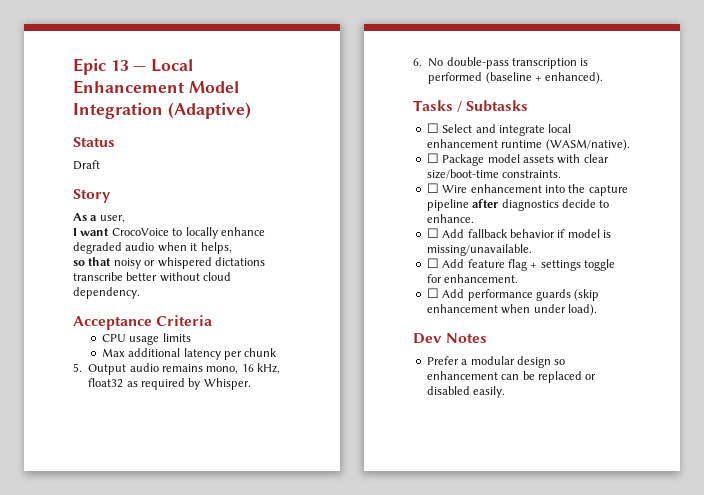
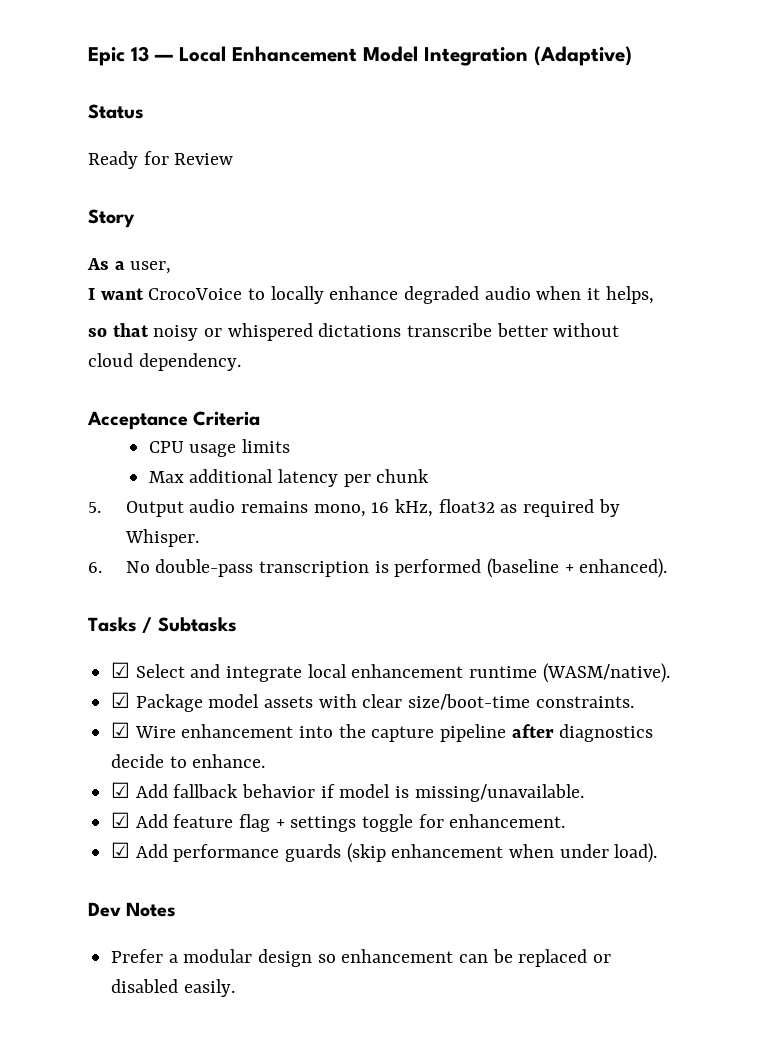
[73,160,100,170] Draft -> [88,151,234,169] Ready for Review
[426,123,439,133] ☐ -> [111,662,131,678] ☑
[426,153,439,163] ☐ -> [111,692,131,708] ☑
[426,183,439,193] ☐ -> [111,722,131,738] ☑
[426,228,439,238] ☐ -> [111,782,131,798] ☑
[426,258,439,268] ☐ -> [111,812,131,828] ☑
[426,288,439,298] ☐ -> [111,842,131,858] ☑

